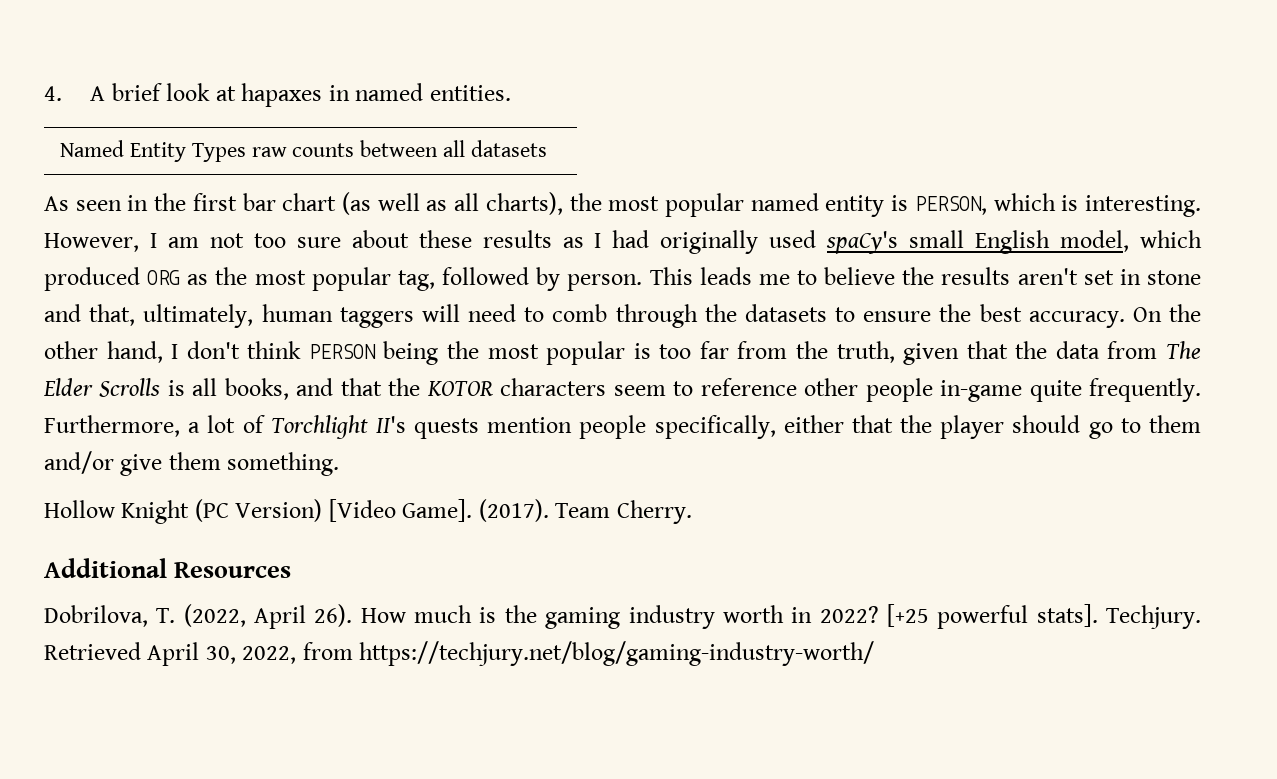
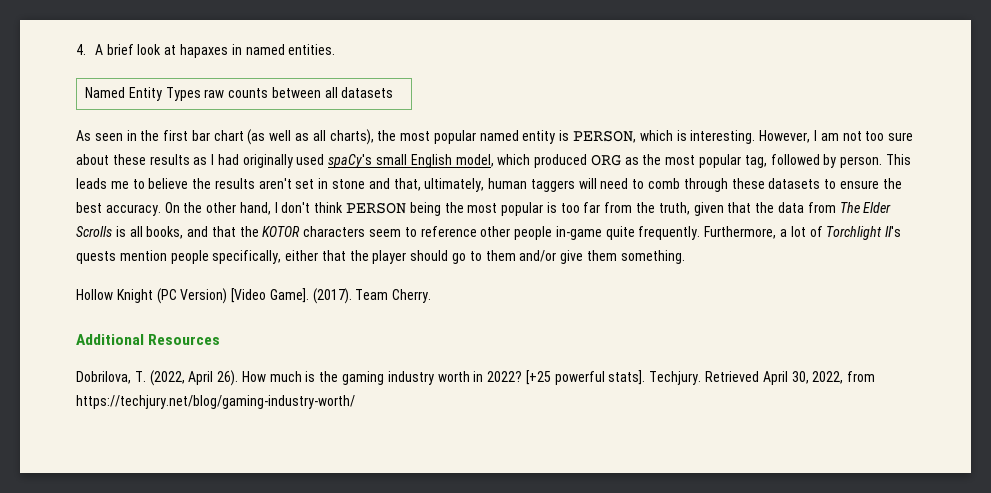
[704,304,737,322] the -> [731,178,765,189] these

